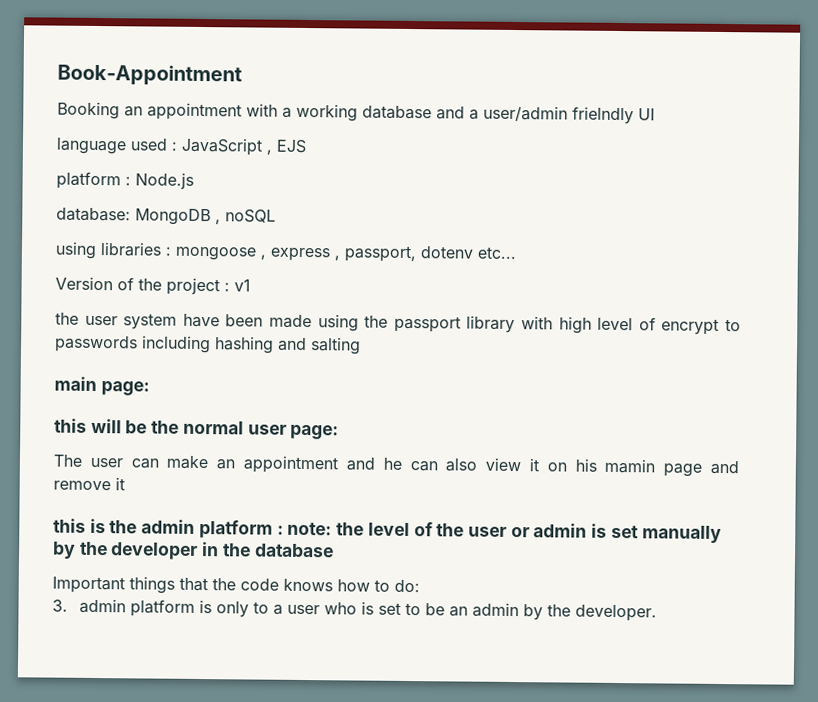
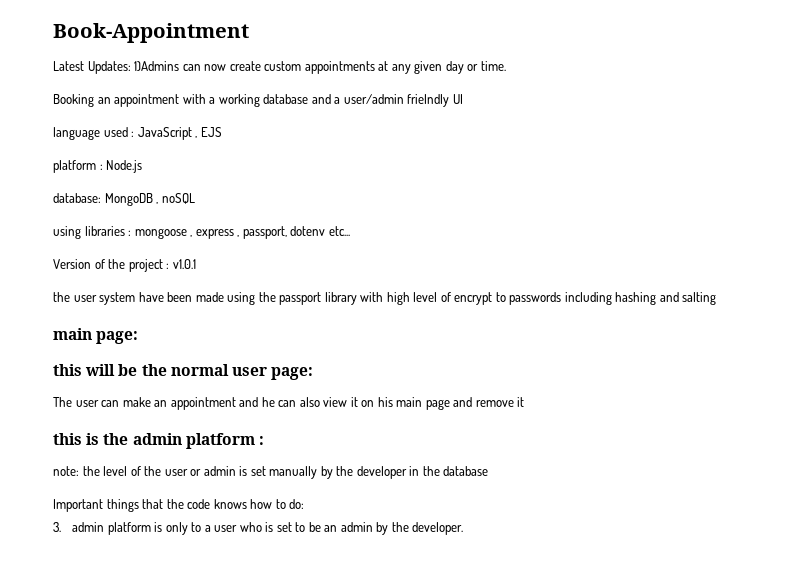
(242, 75) none -> [53,61,506,74] // Latest Updates: 1)Admins can now create custom appointments at any given day or time.
[234,279,251,292] v1 -> [172,259,196,269] v1.0.1
[604,458,656,474] mamin -> [396,397,423,407] main
(284, 530) none -> (264, 440) //

